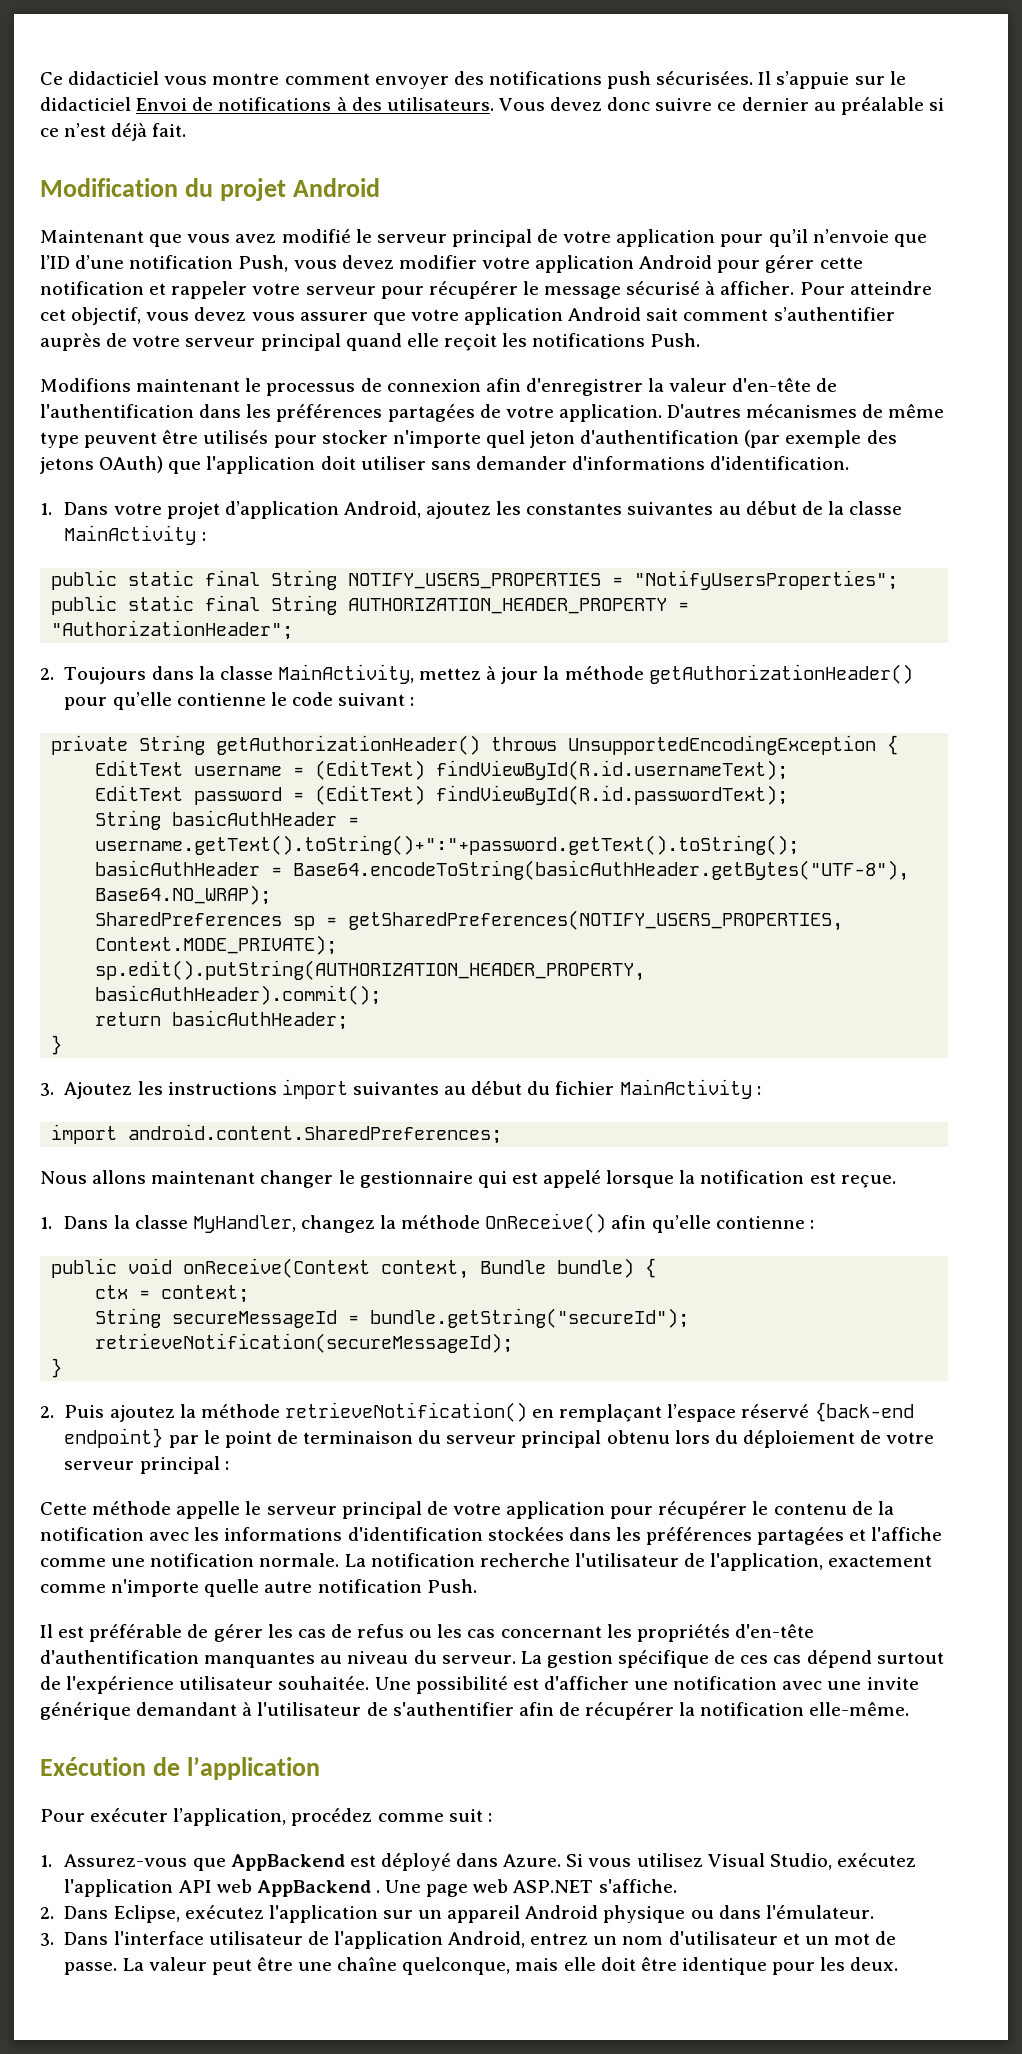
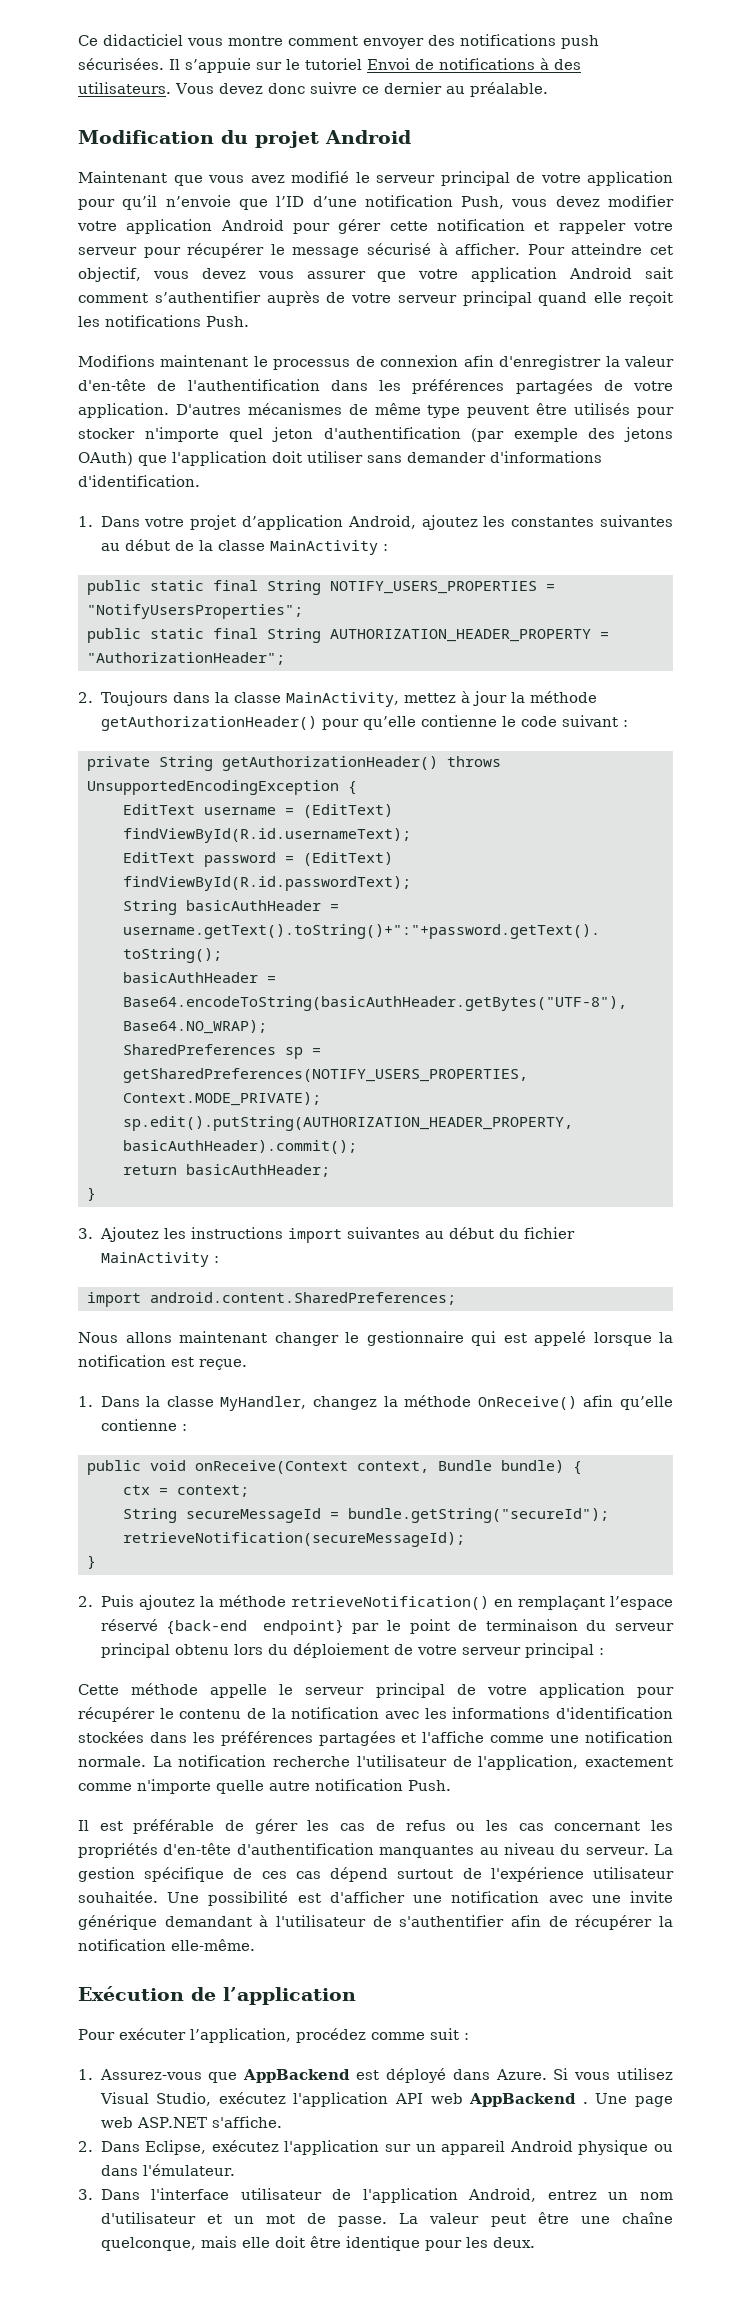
[40,97,131,111] didacticiel -> [305,58,362,70] tutoriel
[840,97,944,115] [40,123,187,141] préalable si ce n’est déjà fait. -> [469,82,548,97] préalable.

